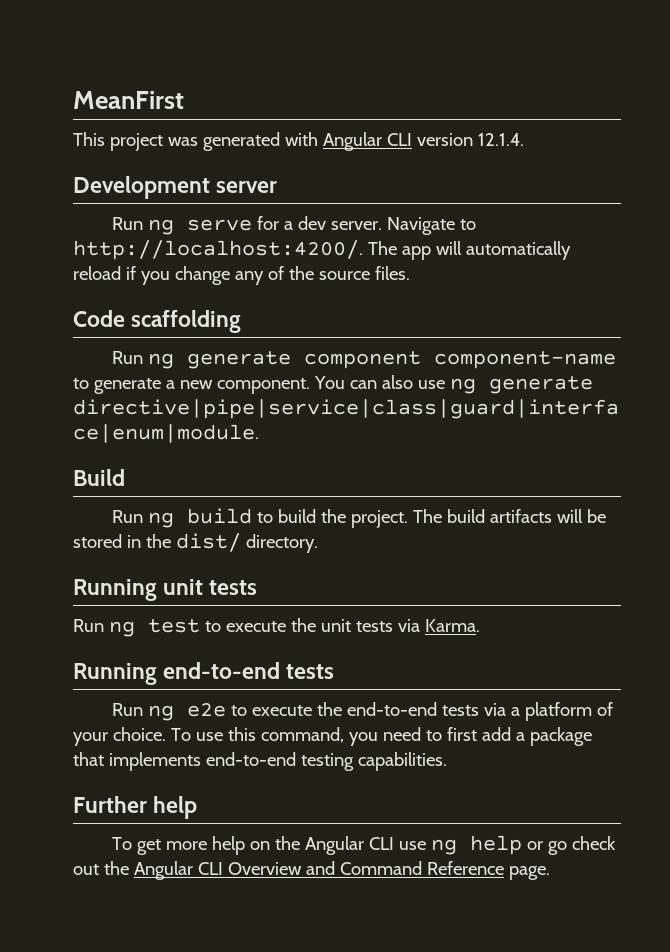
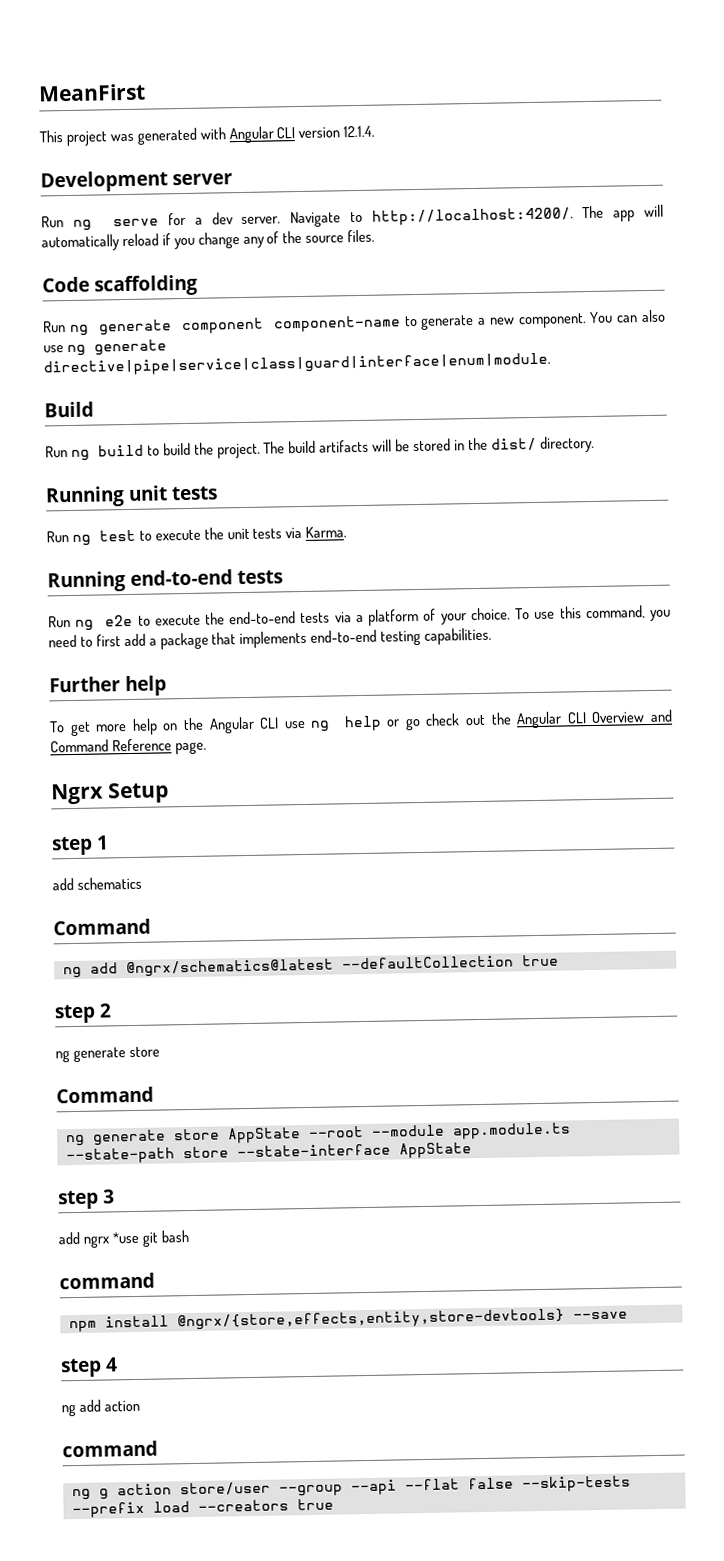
(550, 873) none -> [51,782,169,805] [51,835,109,856] [52,876,142,891] [53,918,151,936] [62,954,559,979] [54,1003,112,1024] [55,1046,160,1063] [56,1086,154,1104] [65,1122,571,1147] [65,1142,472,1165] [58,1189,115,1210] [58,1230,189,1248] [59,1272,155,1290] [68,1308,628,1333] [60,1357,118,1378] [61,1399,140,1417] [62,1440,158,1458] [71,1475,631,1501] [71,1498,334,1519] // Ngrx Setup // step 1 // add schematics // Command // ng add @ngrx/schematics@latest --defaultCollection true // step 2 // ng generate store // Command // ng generate store AppState --root --module app.module.ts --state-path store --state-interface AppState // step 3 // add ngrx *use git bash // command // npm install @ngrx/{store,effects,entity,store-devtools} --save // step 4 // ng add action // command // ng g action store/user --group --api --flat false --skip-tests --prefix load --creators true

